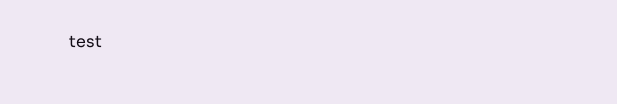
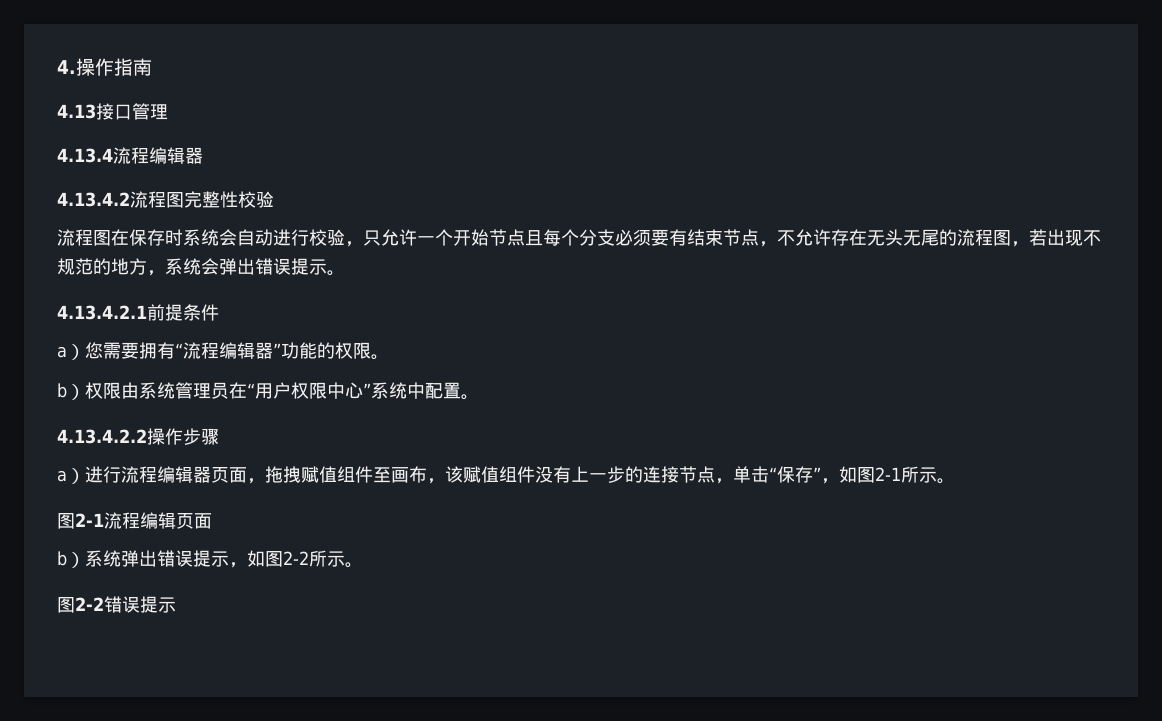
[69,35,102,48] test -> [57,58,152,76] [57,103,168,120] [57,147,203,164] [57,191,274,208] [57,229,1101,247] [57,258,345,276] [57,304,219,321] [57,342,389,360] [57,382,479,400] [57,428,219,445] [57,466,955,484] [57,512,212,529] [57,550,363,568] [57,596,176,613] 4.操作指南 // 4.13接口管理 // 4.13.4流程编辑器 // 4.13.4.2流程图完整性校验 // 流程图在保存时系统会自动进行校验，只允许一个开始节点且每个分支必须要有结束节点，不允许存在无头无尾的流程图，若出现不规范的地方，系统会弹出错误提示。 // 4.13.4.2.1前提条件 // a）您需要拥有“流程编辑器”功能的权限。 // b）权限由系统管理员在“用户权限中心”系统中配置。 // 4.13.4.2.2操作步骤 // a）进行流程编辑器页面，拖拽赋值组件至画布，该赋值组件没有上一步的连接节点，单击“保存”，如图2-1所示。 // 图2-1流程编辑页面 // b）系统弹出错误提示，如图2-2所示。 // 图2-2错误提示

